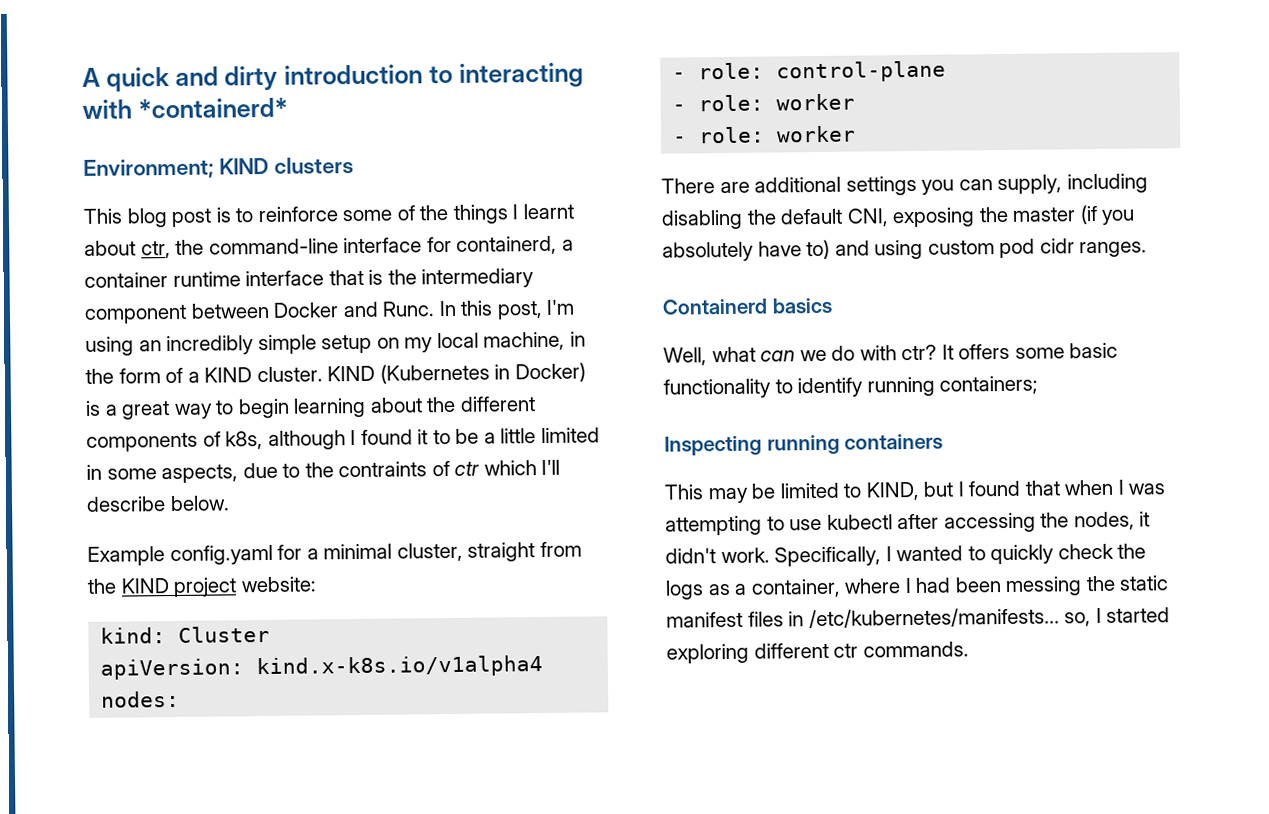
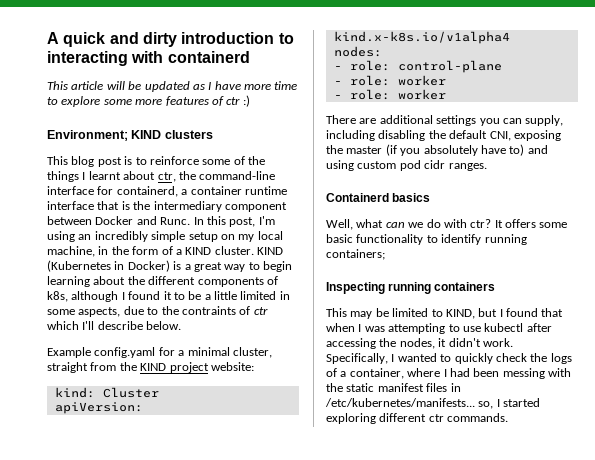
[137,97,288,119] *containerd* -> [167,51,250,63] [47,81,298,92] [47,95,250,107] containerd // This article will be updated as I have more time to explore some more features of ctr :)
[707,583,731,596] as -> [326,368,337,377] of
(1083, 586) none -> [548,368,571,377] with

